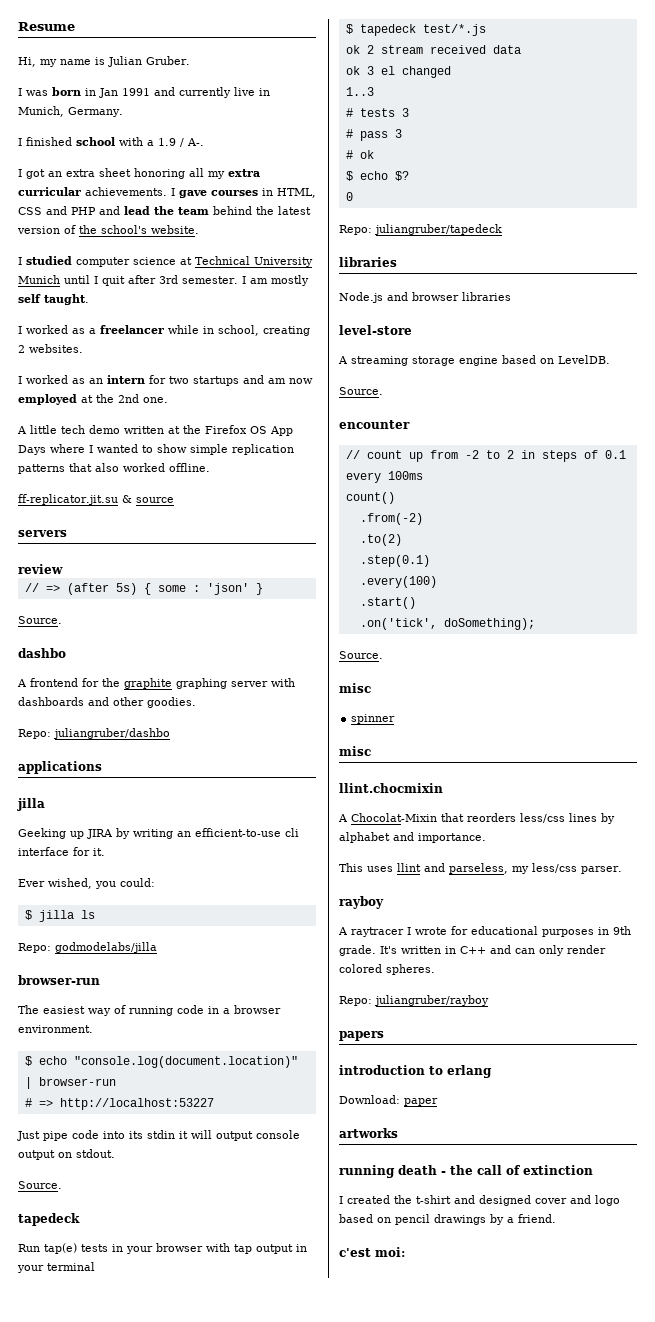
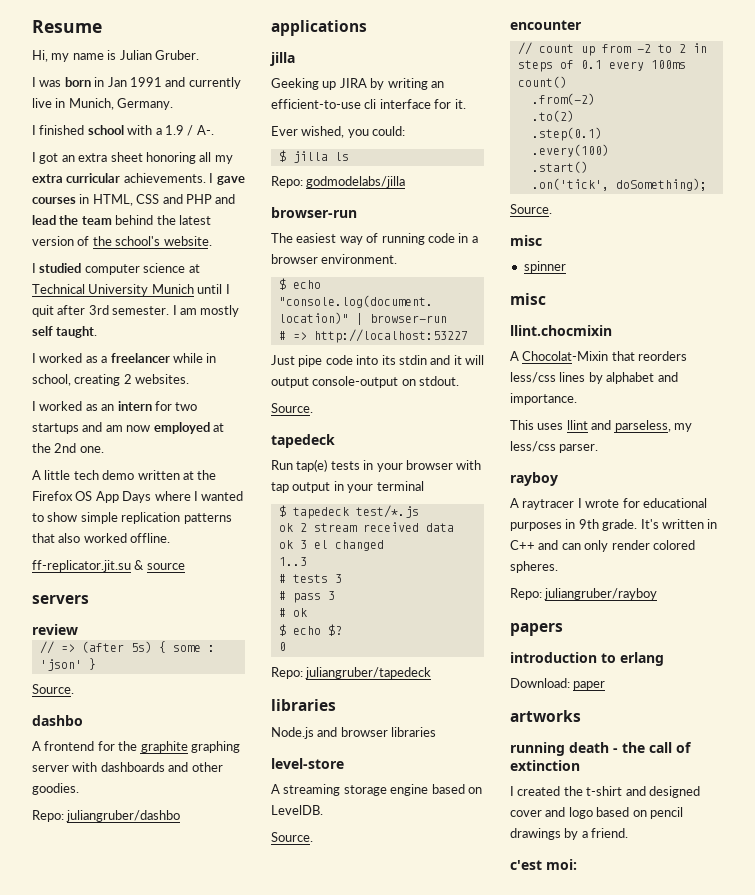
(175, 1134) none -> [430,355,451,365] and
[256,1130,300,1139] [18,1150,55,1160] console output -> [312,376,399,388] console-output

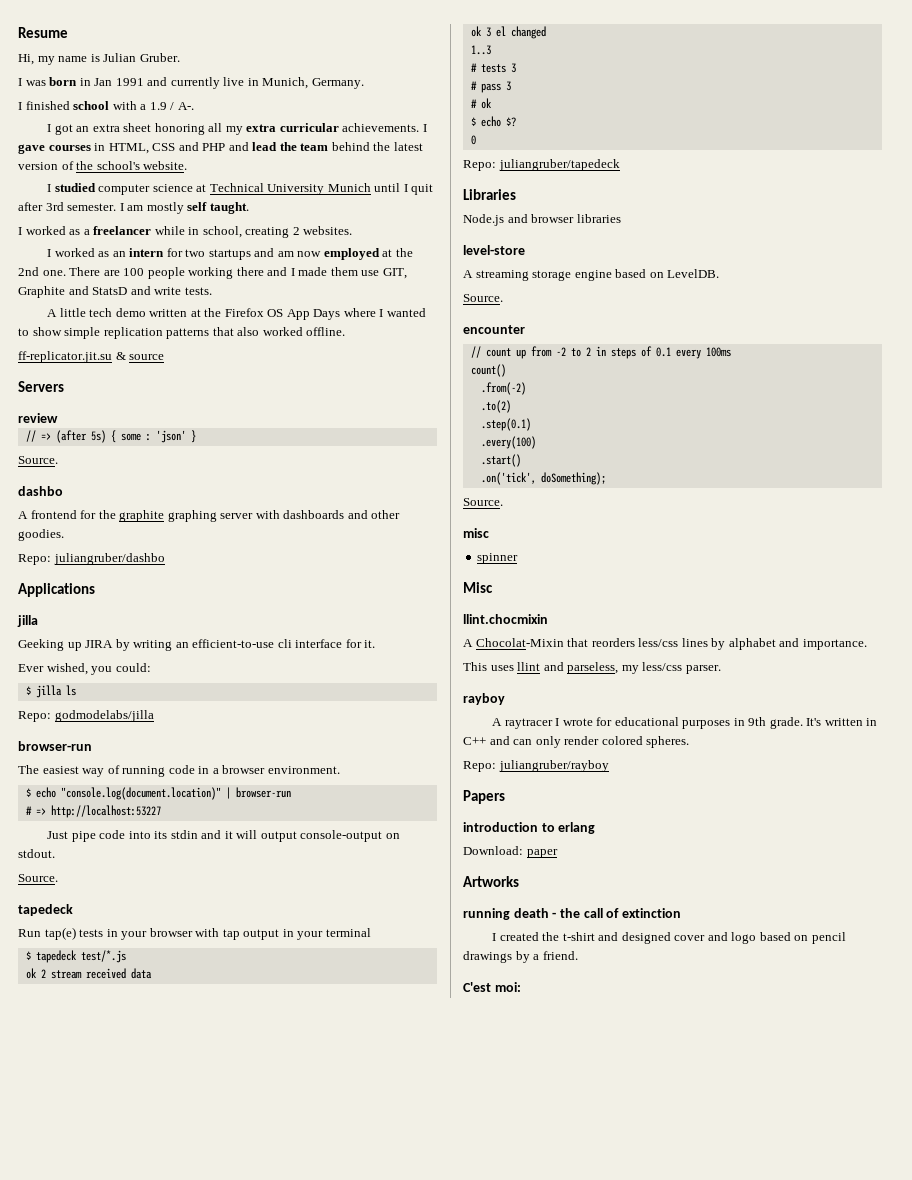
(104, 449) none -> [69,267,407,279] [18,286,212,298] There are 100 people working there and I made them use GIT, Graphite and StatsD and write tests.
[32,595,89,604] servers -> [18,381,64,392] Servers
[271,20,367,36] applications -> [18,583,95,597] Applications
[271,699,336,711] libraries -> [463,189,516,200] Libraries
[510,293,546,305] misc -> [463,582,493,593] Misc
[510,623,563,636] papers -> [463,790,505,804] Papers
[510,710,581,722] artworks -> [463,876,519,887] Artworks
[510,860,542,870] c'est -> [463,982,491,992] C'est

